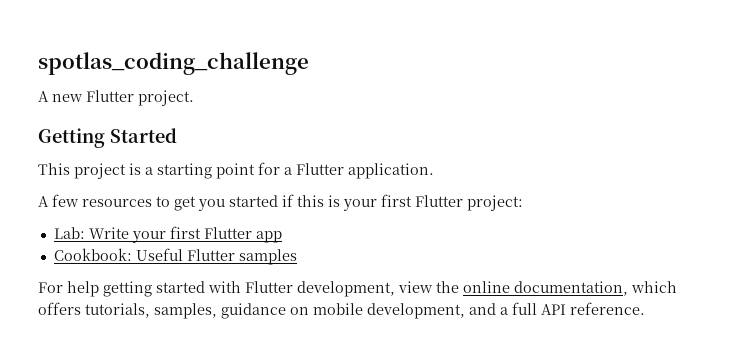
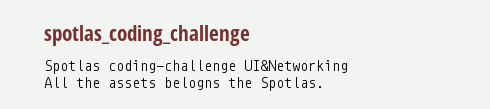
[38,90,194,106] [38,128,177,148] [38,162,434,179] [38,194,523,211] [53,226,282,243] [53,248,297,265] [38,281,677,297] [38,302,645,319] A new Flutter project. // Getting Started // This project is a starting point for a Flutter application. // A few resources to get you started if this is your first Flutter project: // Lab: Write your first Flutter app // Cookbook: Useful Flutter samples // For help getting started with Flutter development, view the online documentation, which offers tutorials, samples, guidance on mobile development, and a full API reference. -> [44,60,348,74] [44,77,324,91] Spotlas coding-challenge UI&Networking // All the assets belogns the Spotlas.

